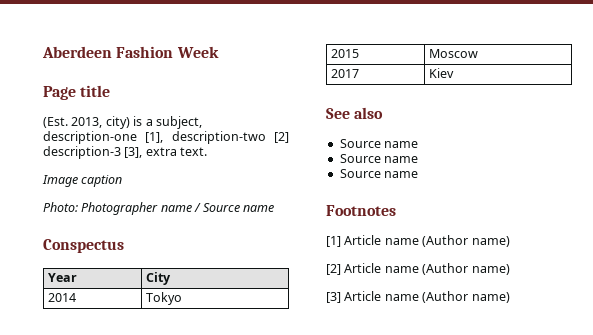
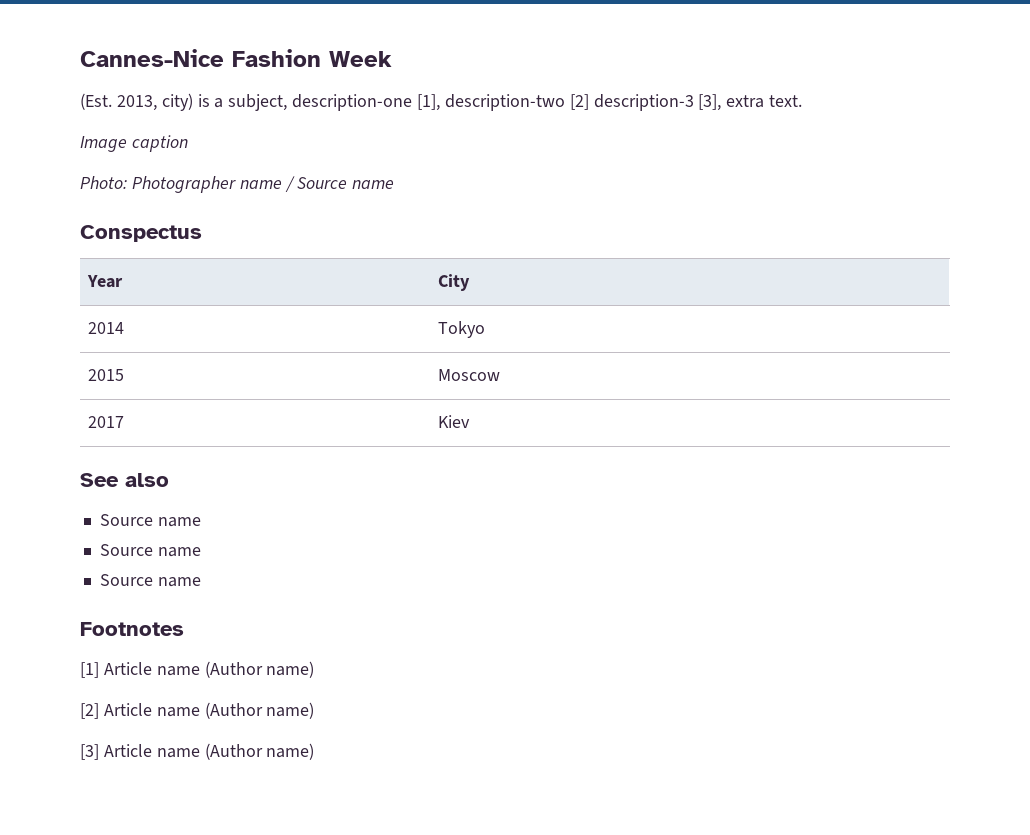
[42,46,112,58] Aberdeen -> [80,49,224,67] Cannes-Nice
[43,85,111,100] // Page title -> (392, 59) none

